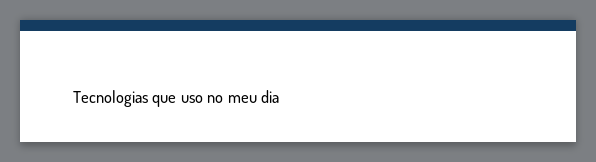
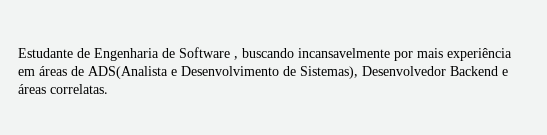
[73,90,280,107] Tecnologias que uso no meu dia -> [18,47,512,61] [18,66,508,79] [18,84,108,94] Estudante de Engenharia de Software , buscando incansavelmente por mais experiência em áreas de ADS(Analista e Desenvolvimento de Sistemas), Desenvolvedor Backend e áreas correlatas.

